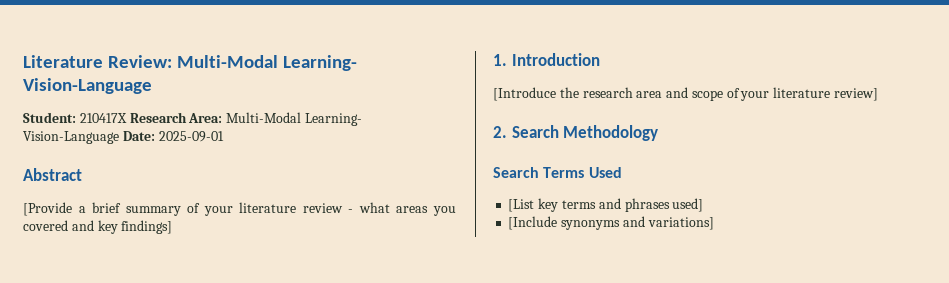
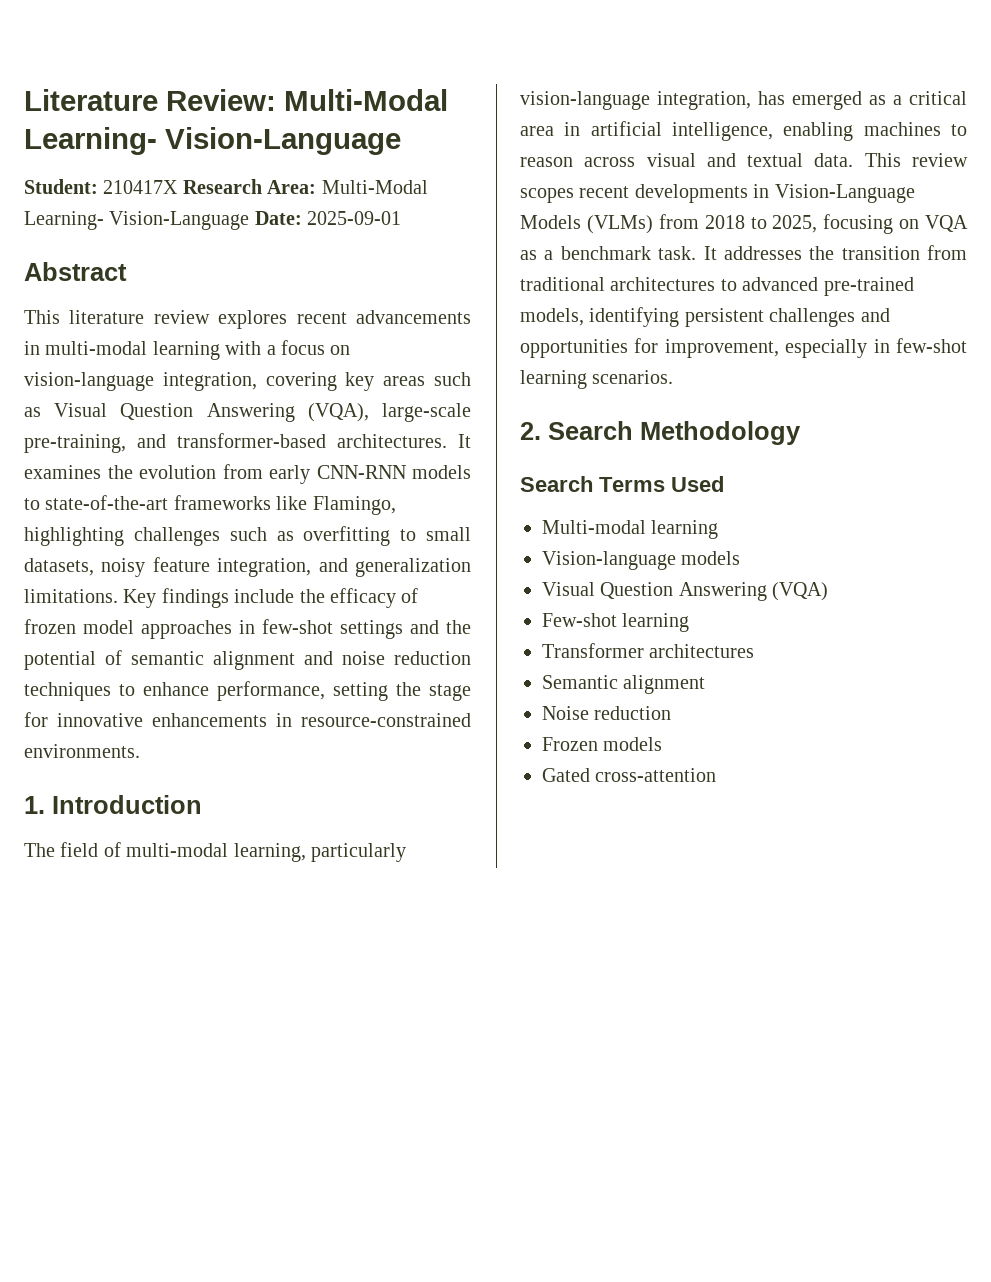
[23,202,457,216] [23,220,173,234] [493,53,600,66] [493,87,879,101] [Provide a brief summary of your literature review - what areas you covered and key findings] // 1. Introduction // [Introduce the research area and scope of your literature review] -> [24,310,471,329] [24,340,351,360] [24,372,472,391] [24,403,471,422] [24,433,471,453] [24,464,471,484] [24,495,396,515] [24,526,471,546] [24,557,471,577] [24,588,419,608] [24,619,471,639] [24,650,471,670] [24,681,471,701] [24,712,471,727] [24,744,140,758] [24,795,202,814] [24,842,406,862] [520,91,967,110] [520,121,967,141] [520,153,968,167] [520,184,915,203] [520,214,968,234] [520,245,967,260] [520,277,914,296] [520,307,890,327] [520,338,967,358] [520,370,674,389] This literature review explores recent advancements in multi-modal learning with a focus on vision-language integration, covering key areas such as Visual Question Answering (VQA), large-scale pre-training, and transformer-based architectures. It examines the evolution from early CNN-RNN models to state-of-the-art frameworks like Flamingo, highlighting challenges such as overfitting to small datasets, noisy feature integration, and generalization limitations. Key findings include the efficacy of frozen model approaches in few-shot settings and the potential of semantic alignment and noise reduction techniques to enhance performance, setting the stage for innovative enhancements in resource-constrained environments. // 1. Introduction // The field of multi-modal learning, particularly vision-language integration, has emerged as a critical area in artificial intelligence, enabling machines to reason across visual and textual data. This review scopes recent developments in Vision-Language Models (VLMs) from 2018 to 2025, focusing on VQA as a benchmark task. It addresses the transition from traditional architectures to advanced pre-trained models, identifying persistent challenges and opportunities for improvement, especially in few-shot learning scenarios.
[508,198,704,212] [508,216,714,230] [List key terms and phrases used] // [Include synonyms and variations] -> [542,520,719,539] [542,551,741,570] [542,582,829,601] [542,613,690,632] [542,643,755,658] [542,675,706,694] [542,706,672,720] [542,737,663,751] [542,768,717,782] Multi-modal learning // Vision-language models // Visual Question Answering (VQA) // Few-shot learning // Transformer architectures // Semantic alignment // Noise reduction // Frozen models // Gated cross-attention

